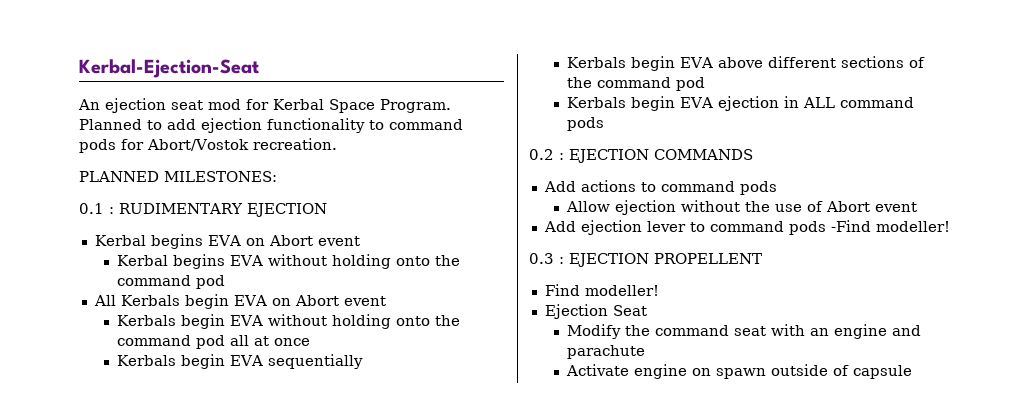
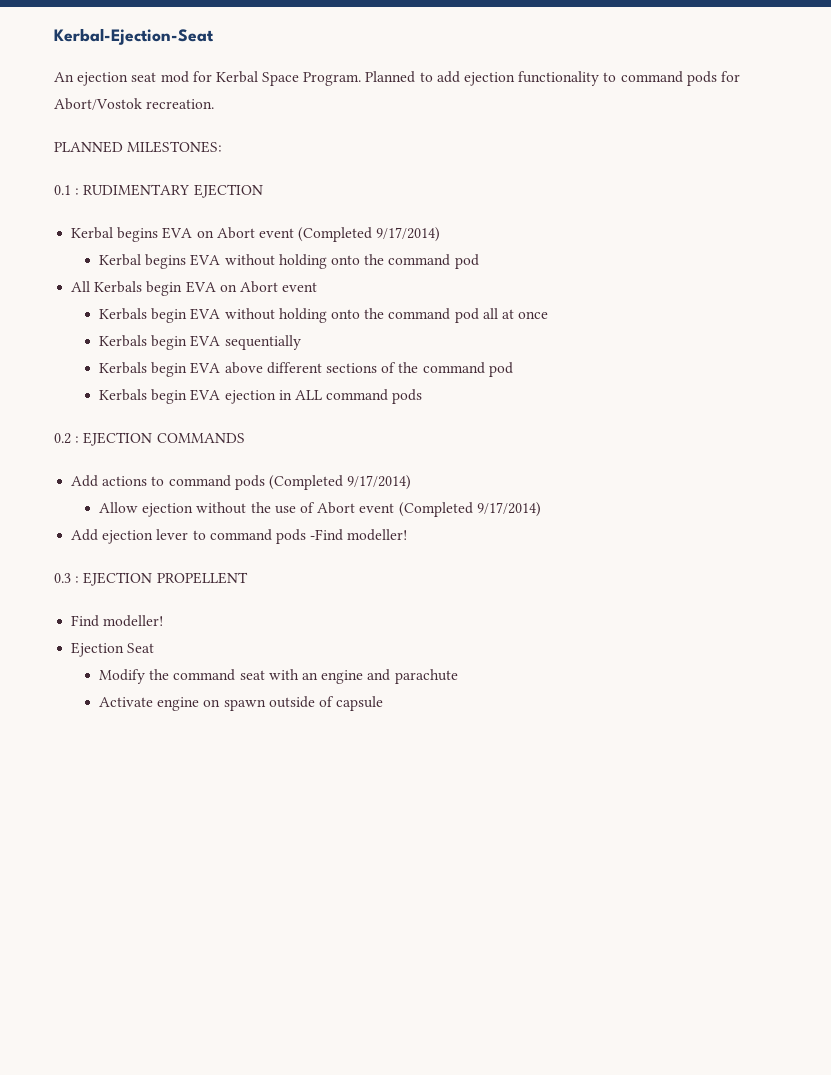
(360, 241) none -> [298,227,441,242] (Completed 9/17/2014)
(777, 188) none -> [268,475,412,490] (Completed 9/17/2014)
(918, 207) none -> [398,502,541,517] (Completed 9/17/2014)

